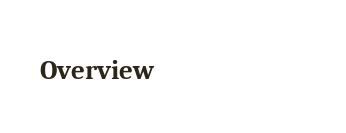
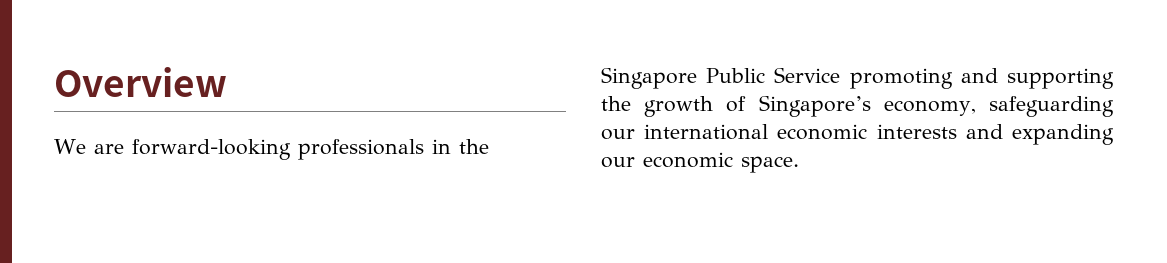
(155, 69) none -> [54,139,489,160] [601,67,1114,89] [601,95,1114,117] [601,124,1114,145] [601,152,799,173] // We are forward-looking professionals in the Singapore Public Service promoting and supporting the growth of Singapore’s economy, safeguarding our international economic interests and expanding our economic space.

